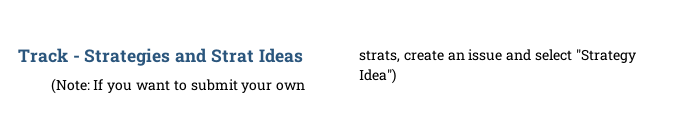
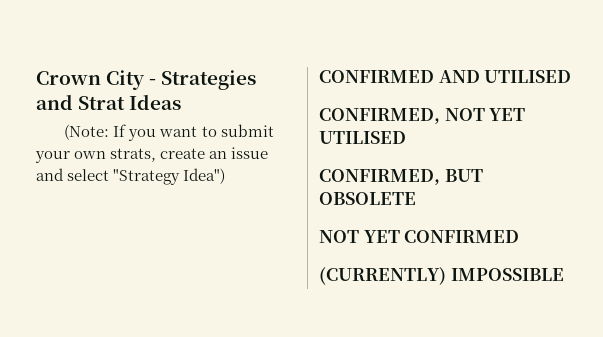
[18,48,68,63] Track -> [36,70,146,90] Crown City
(396, 76) none -> [319,70,572,83] [319,108,526,124] [319,131,406,144] [319,169,483,185] [319,192,416,205] [319,230,520,243] [319,267,564,285] // CONFIRMED AND UTILISED // CONFIRMED, NOT YET UTILISED // CONFIRMED, BUT OBSOLETE // NOT YET CONFIRMED // (CURRENTLY) IMPOSSIBLE

